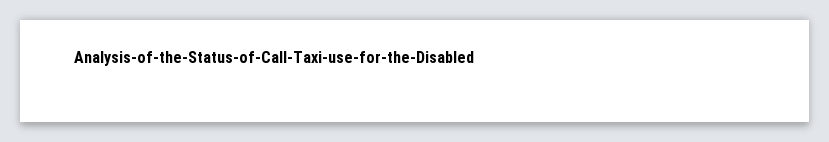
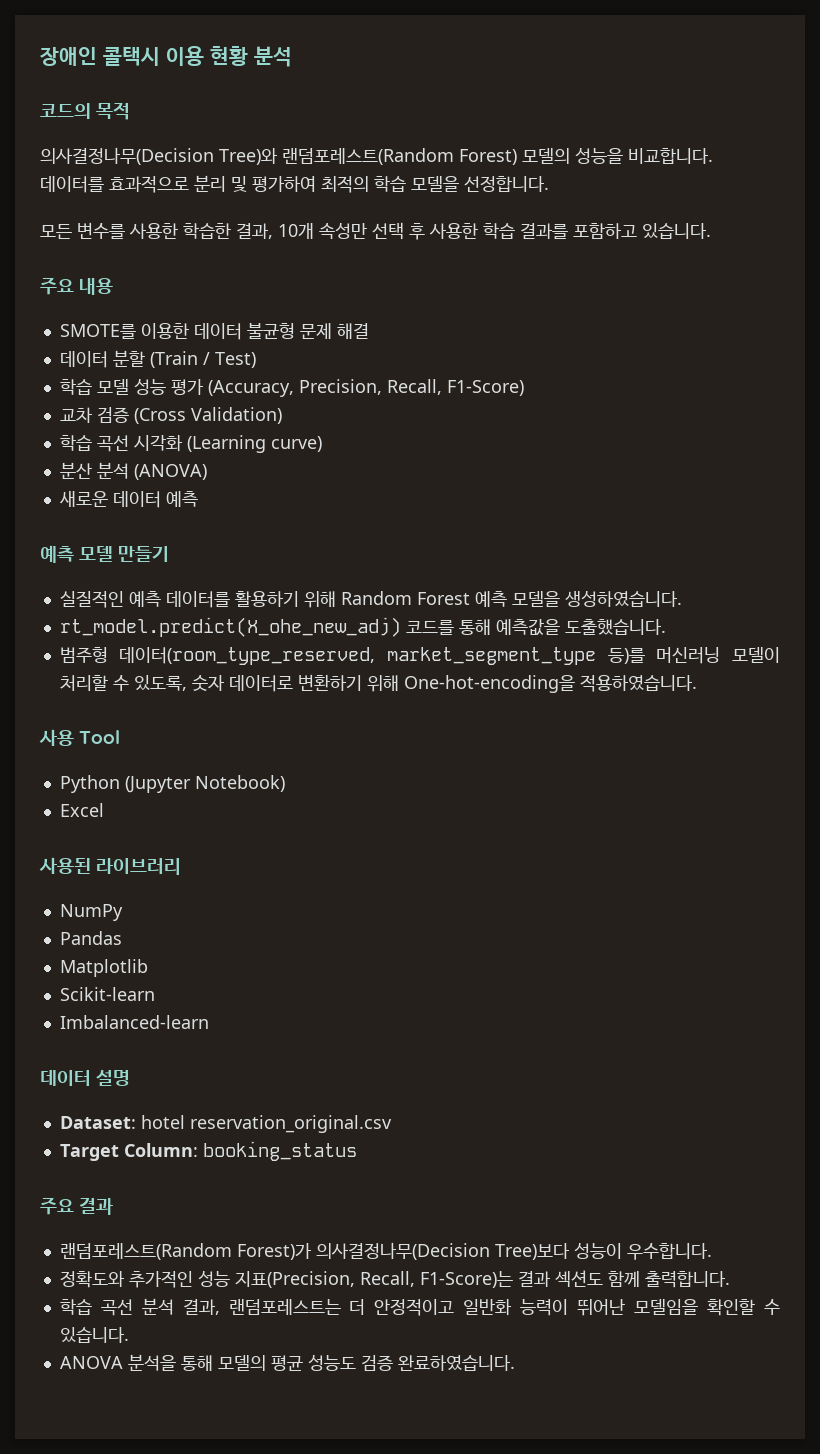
[74,51,474,66] Analysis-of-the-Status-of-Call-Taxi-use-for-the-Disabled -> [40,46,292,67] [40,102,131,120] [40,147,713,165] [40,175,549,193] [40,222,711,240] [40,277,114,295] [59,323,369,340] [59,350,256,368] [59,379,524,397] [59,407,282,424] [59,434,322,453] [59,462,207,480] [58,491,198,508] [40,545,170,563] [59,591,682,608] [59,617,666,637] [59,647,780,665] [59,674,697,693] [39,729,121,746] [59,775,285,793] [59,803,104,817] [39,857,182,875] [59,904,123,921] [59,931,122,945] [59,959,148,977] [59,987,155,1001] [59,1015,209,1029] [40,1070,131,1086] [59,1115,392,1133] [59,1141,357,1161] [40,1197,114,1215] [59,1242,712,1260] [59,1270,730,1288] [59,1298,781,1316] [59,1327,129,1343] [59,1354,515,1371] 장애인 콜택시 이용 현황 분석 // 코드의 목적 // 의사결정나무(Decision Tree)와 랜덤포레스트(Random Forest) 모델의 성능을 비교합니다. 데이터를 효과적으로 분리 및 평가하여 최적의 학습 모델을 선정합니다. // 모든 변수를 사용한 학습한 결과, 10개 속성만 선택 후 사용한 학습 결과를 포함하고 있습니다. // 주요 내용 // SMOTE를 이용한 데이터 불균형 문제 해결 // 데이터 분할 (Train / Test) // 학습 모델 성능 평가 (Accuracy, Precision, Recall, F1-Score) // 교차 검증 (Cross Validation) // 학습 곡선 시각화 (Learning curve) // 분산 분석 (ANOVA) // 새로운 데이터 예측 // 예측 모델 만들기 // 실질적인 예측 데이터를 활용하기 위해 Random Forest 예측 모델을 생성하였습니다. // rt_model.predict(X_ohe_new_adj) 코드를 통해 예측값을 도출했습니다. // 범주형 데이터(room_type_reserved, market_segment_type 등)를 머신러닝 모델이 처리할 수 있도록, 숫자 데이터로 변환하기 위해 One-hot-encoding을 적용하였습니다. // 사용 Tool // Python (Jupyter Notebook) // Excel // 사용된 라이브러리 // NumPy // Pandas // Matplotlib // Scikit-learn // Imbalanced-learn // 데이터 설명 // Dataset: hotel reservation_original.csv // Target Column: booking_status // 주요 결과 // 랜덤포레스트(Random Forest)가 의사결정나무(Decision Tree)보다 성능이 우수합니다. // 정확도와 추가적인 성능 지표(Precision, Recall, F1-Score)는 결과 섹션도 함께 출력합니다. // 학습 곡선 분석 결과, 랜덤포레스트는 더 안정적이고 일반화 능력이 뛰어난 모델임을 확인할 수 있습니다. // ANOVA 분석을 통해 모델의 평균 성능도 검증 완료하였습니다.

